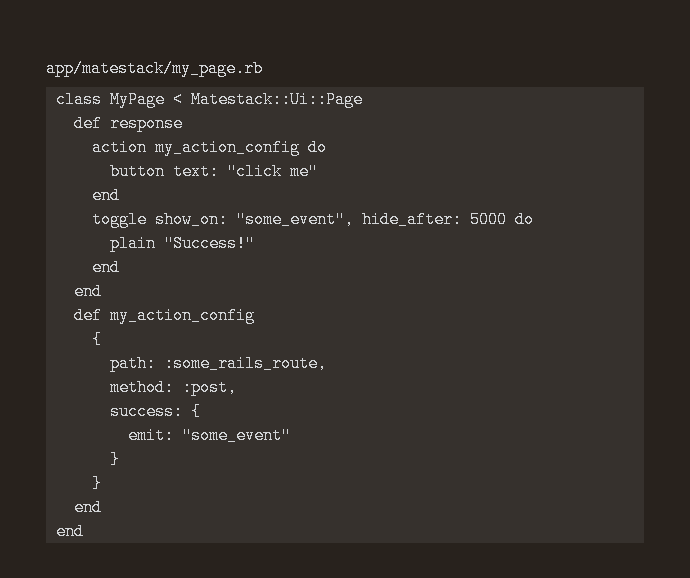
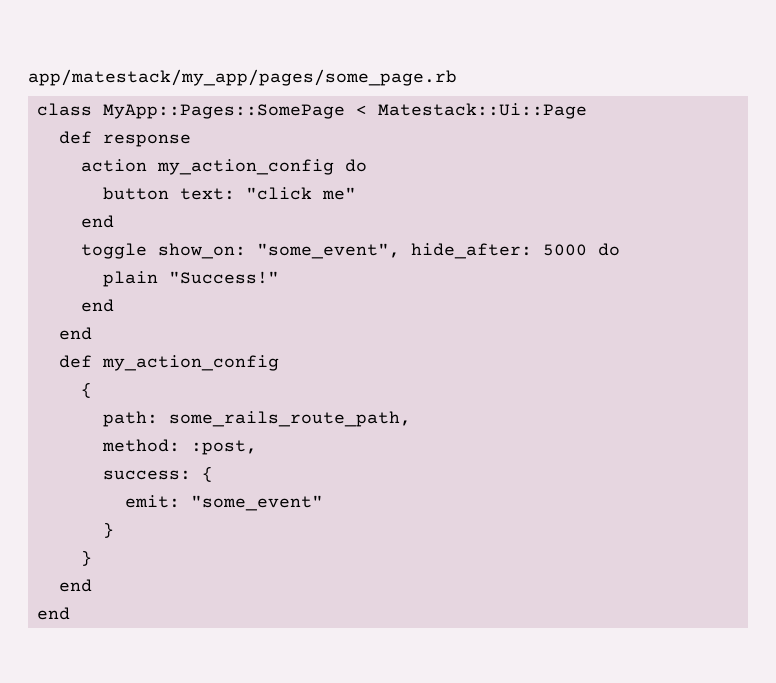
[46,60,263,77] app/matestack/my_page.rb -> [28,69,457,86] app/matestack/my_app/pages/some_page.rb
[109,91,165,108] MyPage -> [102,104,345,119] MyApp::Pages::SomePage
[163,355,327,372] :some_rails_route, -> [168,411,411,427] some_rails_route_path,

